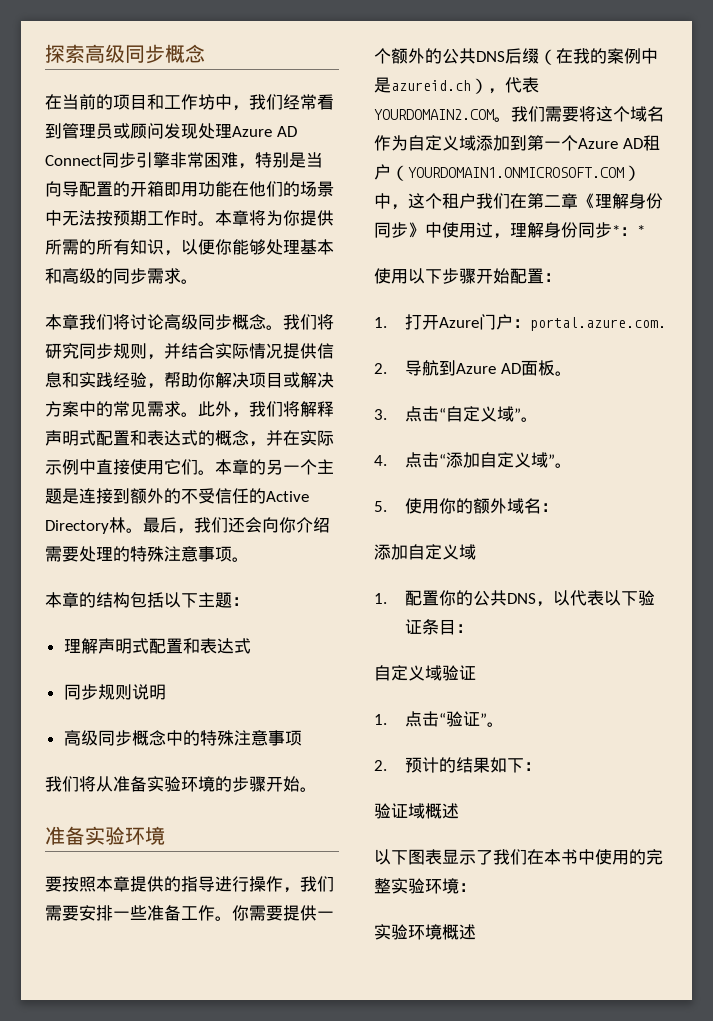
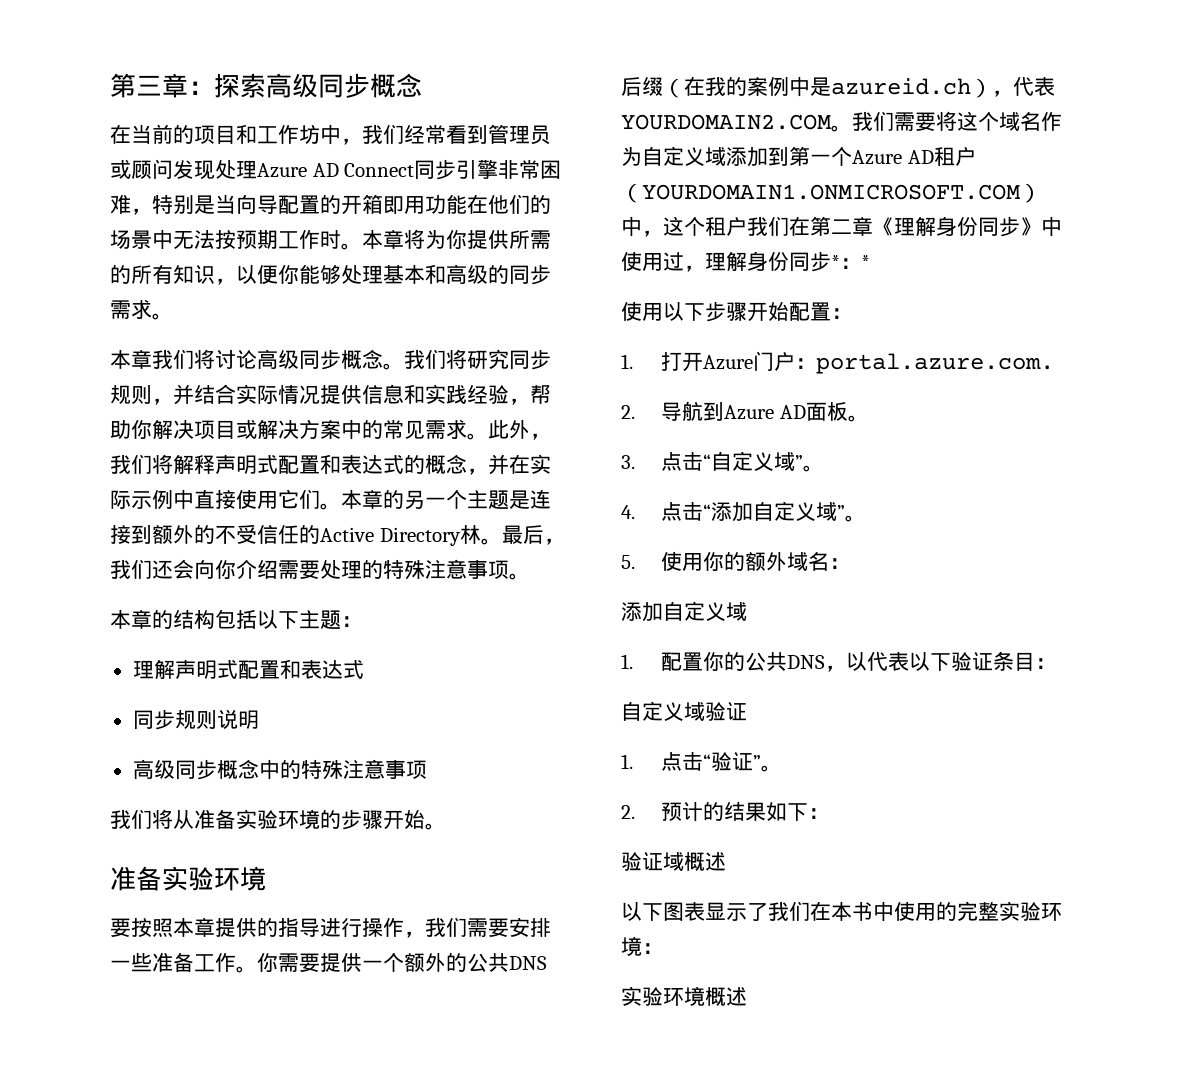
(45, 53) none -> [110,73,214,98] 第三章：

